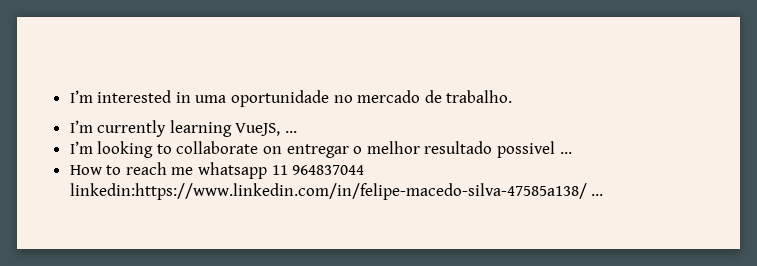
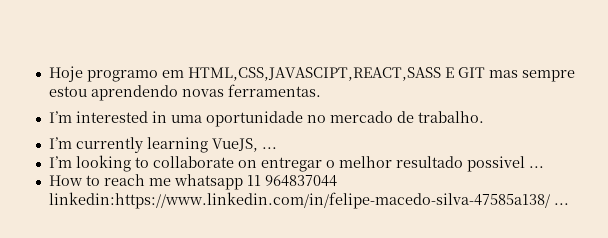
(69, 96) none -> [48,66,575,82] [48,84,321,101] Hoje programo em HTML,CSS,JAVASCIPT,REACT,SASS E GIT mas sempre estou aprendendo novas ferramentas. //

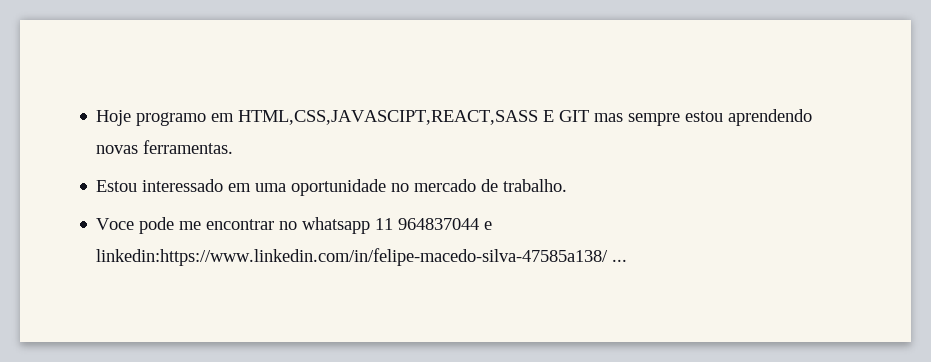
[48,111,167,123] I’m interested in -> [96,179,252,192] Estou interessado em
[48,137,277,153] [48,155,544,172] [48,174,171,186] I’m currently learning VueJS, ... // I’m looking to collaborate on entregar o melhor resultado possivel ... // How to reach me -> [96,217,298,234] Voce pode me encontrar no
(337, 181) none -> [484,221,493,230] e

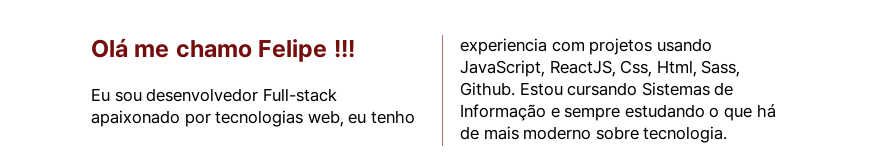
[96,109,813,126] [96,140,234,154] [96,179,568,196] [96,217,493,234] [96,248,628,266] Hoje programo em HTML,CSS,JAVASCIPT,REACT,SASS E GIT mas sempre estou aprendendo novas ferramentas. // Estou interessado em uma oportunidade no mercado de trabalho. // Voce pode me encontrar no whatsapp 11 964837044 e linkedin:https://www.linkedin.com/in/felipe-macedo-silva-47585a138/ ... -> [91,38,355,62] [91,88,337,102] [91,110,415,127] [460,38,712,55] [460,60,741,77] [460,82,734,96] [460,104,776,121] [460,126,728,143] Olá me chamo Felipe !!! // Eu sou desenvolvedor Full-stack apaixonado por tecnologias web, eu tenho experiencia com projetos usando JavaScript, ReactJS, Css, Html, Sass, Github. Estou cursando Sistemas de Informação e sempre estudando o que há de mais moderno sobre tecnologia.

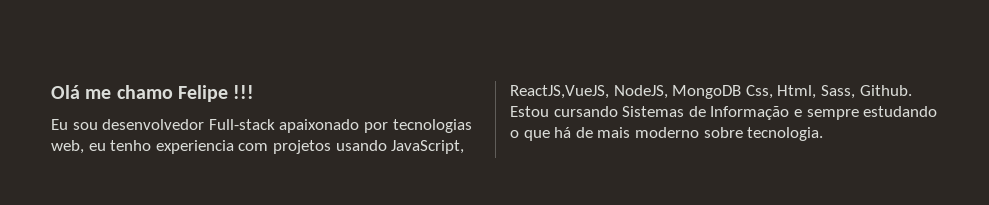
[549,60,616,77] ReactJS, -> [510,85,742,99] ReactJS,VueJS, NodeJS, MongoDB

